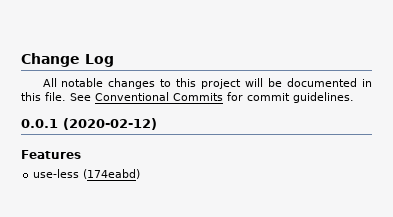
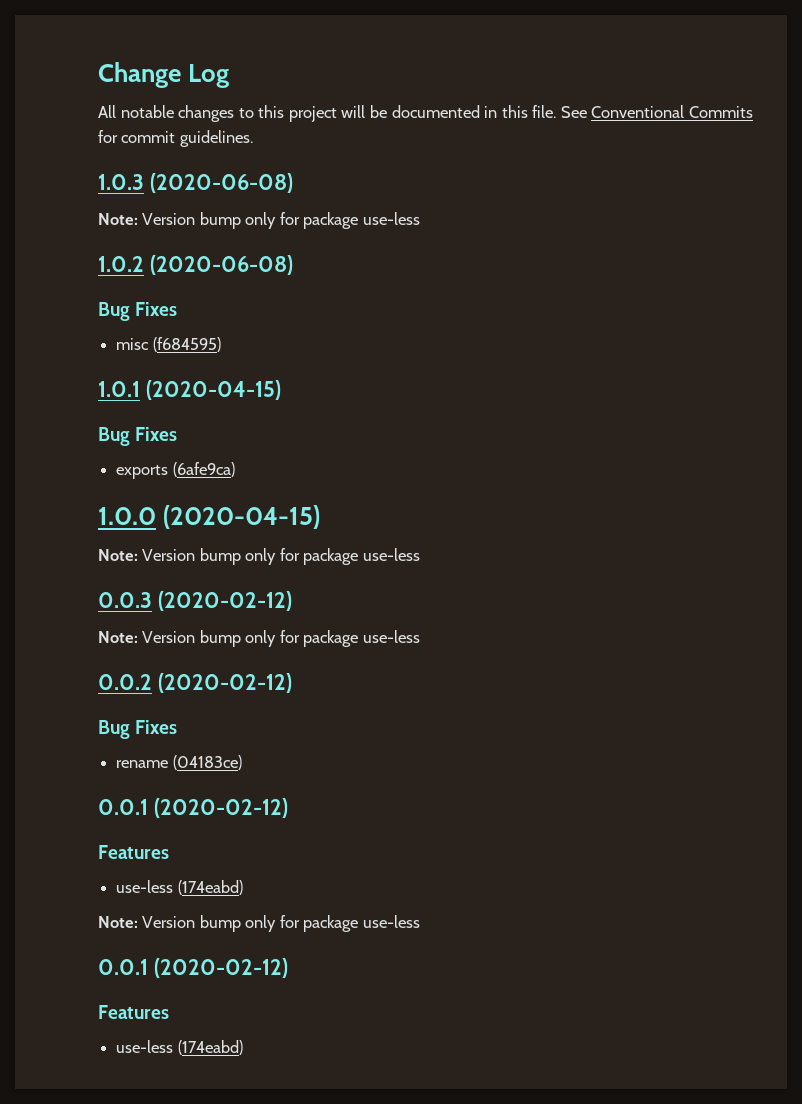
[21,118,157,130] [21,150,81,159] [33,169,141,179] // 0.0.1 (2020-02-12) // Features // use-less (174eabd) -> [98,173,293,193] [98,212,420,229] [98,255,293,275] [98,302,178,321] [116,337,221,352] [98,380,281,400] [98,427,178,446] [116,462,235,479] [98,505,321,529] [98,548,420,565] [98,591,292,611] [98,630,420,647] [98,673,292,693] [98,720,178,739] [116,755,242,770] [98,798,288,818] [98,845,169,859] [116,880,243,895] [98,915,420,932] [98,958,288,978] [98,1005,169,1019] [116,1040,243,1055] // 1.0.3 (2020-06-08) // Note: Version bump only for package use-less // 1.0.2 (2020-06-08) // Bug Fixes // misc (f684595) // 1.0.1 (2020-04-15) // Bug Fixes // exports (6afe9ca) // 1.0.0 (2020-04-15) // Note: Version bump only for package use-less // 0.0.3 (2020-02-12) // Note: Version bump only for package use-less // 0.0.2 (2020-02-12) // Bug Fixes // rename (04183ce) // 0.0.1 (2020-02-12) // Features // use-less (174eabd) // Note: Version bump only for package use-less // 0.0.1 (2020-02-12) // Features // use-less (174eabd)

